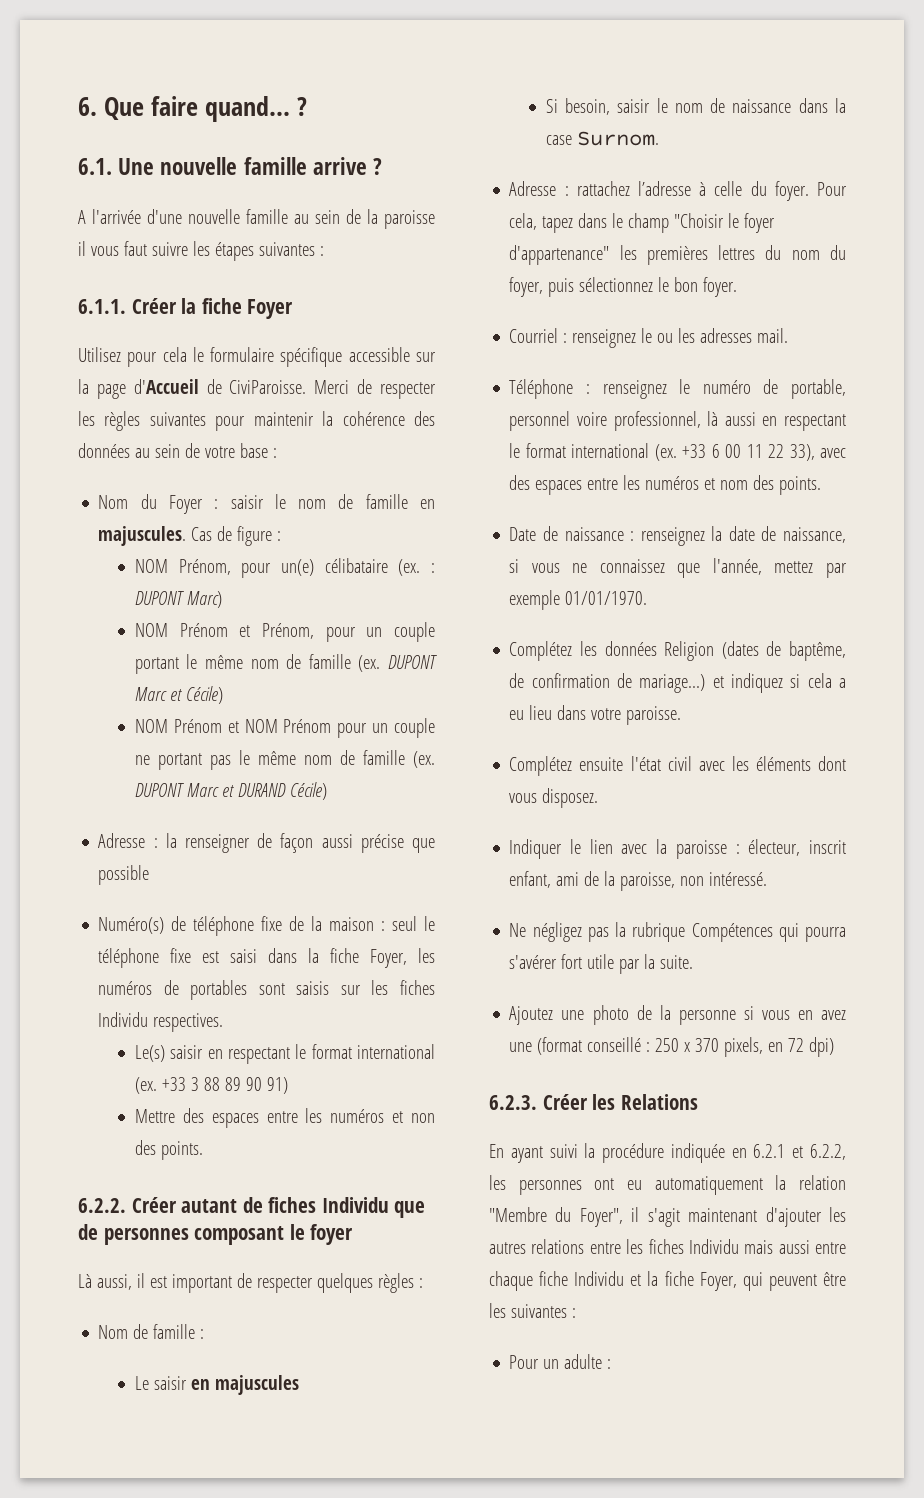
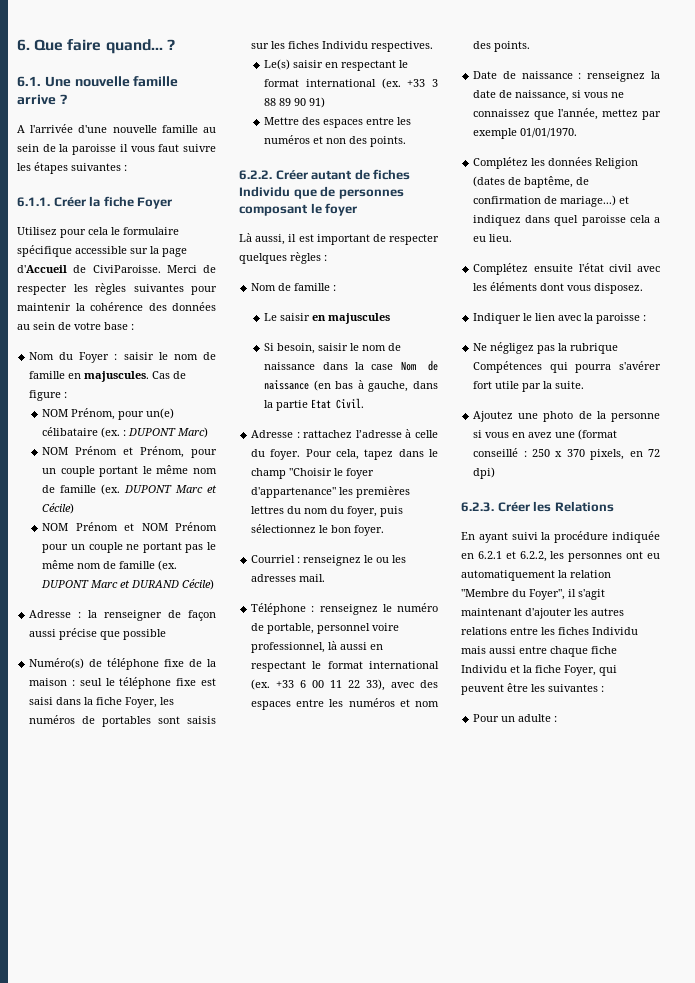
[576,131,659,146] Surnom. -> [400,360,438,371] [264,380,438,392] [264,398,365,411] Nom de naissance (en bas à gauche, dans la partie Etat Civil.
[790,673,846,688] [509,705,682,725] si cela a eu lieu dans votre paroisse. -> [525,215,660,226] [473,234,513,242] dans quel paroisse cela a eu lieu.
[748,839,846,856] [509,871,768,891] électeur, inscrit enfant, ami de la paroisse, non intéressé. -> (647, 318) none

